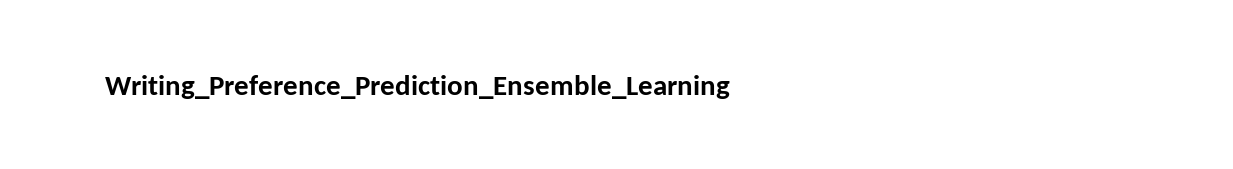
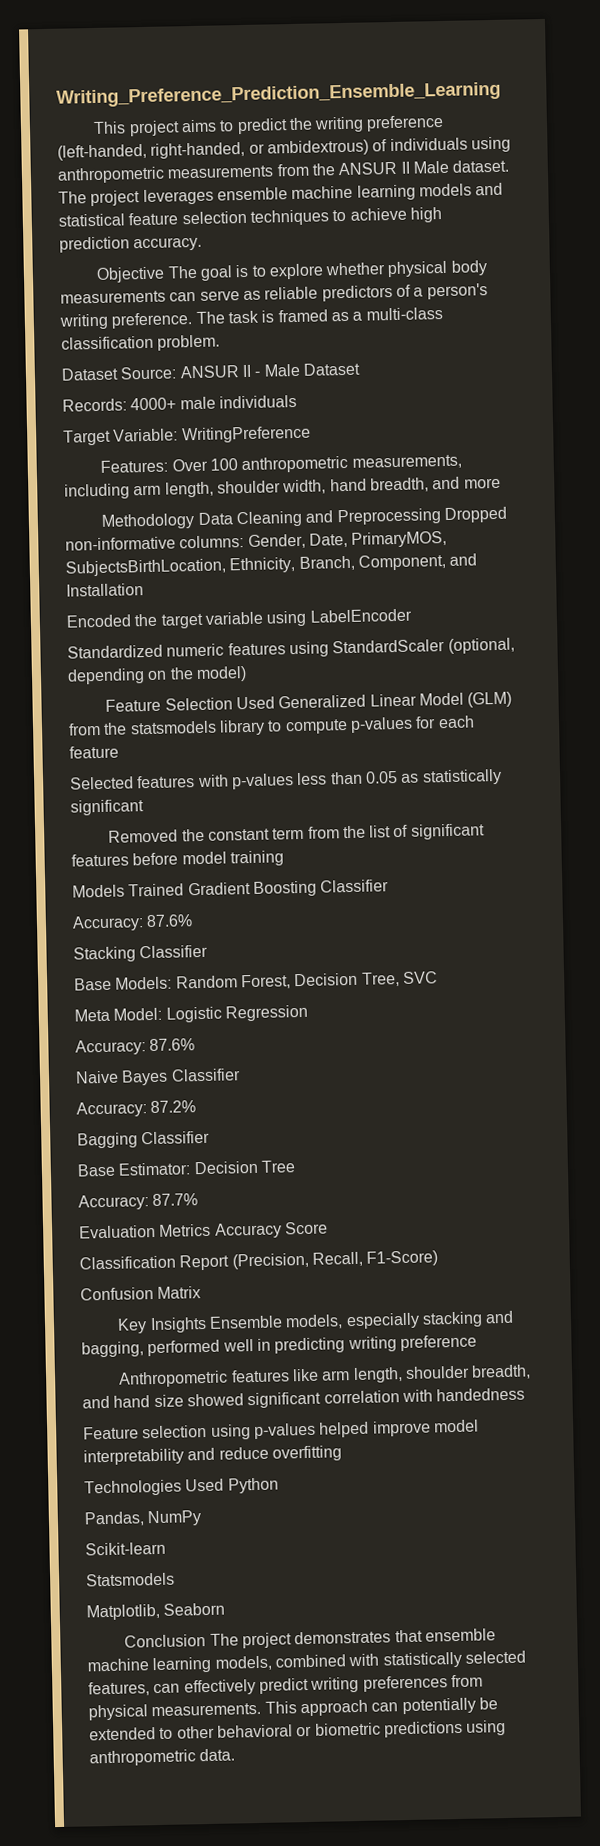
(730, 87) none -> [93,114,445,137] [57,136,511,161] [57,159,510,184] [58,182,504,207] [58,207,442,227] [59,236,203,253] [96,260,488,283] [60,283,488,304] [59,307,443,330] [61,334,221,351] [61,362,361,381] [62,394,297,412] [63,425,311,446] [100,454,462,474] [64,476,501,500] [101,506,507,530] [65,530,448,551] [65,553,478,577] [66,583,144,597] [66,608,412,629] [67,637,515,659] [67,666,247,685] [105,691,513,712] [68,715,475,736] [69,745,119,759] [70,768,502,790] [70,799,144,816] [108,823,485,843] [71,850,284,867] [72,879,390,898] [72,914,194,932] [73,944,209,963] [74,971,438,991] [74,1004,308,1023] [75,1038,196,1056] [75,1068,241,1086] [76,1100,197,1118] [77,1130,211,1149] [77,1160,295,1177] [78,1193,199,1211] [79,1221,328,1239] [79,1250,439,1271] [80,1286,202,1301] [117,1310,515,1334] [81,1334,477,1358] [118,1364,532,1388] [82,1387,526,1409] [83,1419,479,1440] [83,1445,342,1466] [84,1477,279,1497] [84,1510,203,1527] [85,1541,166,1556] [86,1572,175,1587] [86,1602,226,1621] [124,1628,496,1649] [87,1650,526,1674] [88,1674,483,1697] [88,1697,498,1721] [89,1720,507,1741] [89,1748,236,1767] // This project aims to predict the writing preference (left-handed, right-handed, or ambidextrous) of individuals using anthropometric measurements from the ANSUR II Male dataset. The project leverages ensemble machine learning models and statistical feature selection techniques to achieve high prediction accuracy. // Objective The goal is to explore whether physical body measurements can serve as reliable predictors of a person's writing preference. The task is framed as a multi-class classification problem. // Dataset Source: ANSUR II - Male Dataset // Records: 4000+ male individuals // Target Variable: WritingPreference // Features: Over 100 anthropometric measurements, including arm length, shoulder width, hand breadth, and more // Methodology Data Cleaning and Preprocessing Dropped non-informative columns: Gender, Date, PrimaryMOS, SubjectsBirthLocation, Ethnicity, Branch, Component, and Installation // Encoded the target variable using LabelEncoder // Standardized numeric features using StandardScaler (optional, depending on the model) // Feature Selection Used Generalized Linear Model (GLM) from the statsmodels library to compute p-values for each feature // Selected features with p-values less than 0.05 as statistically significant // Removed the constant term from the list of significant features before model training // Models Trained Gradient Boosting Classifier // Accuracy: 87.6% // Stacking Classifier // Base Models: Random Forest, Decision Tree, SVC // Meta Model: Logistic Regression // Accuracy: 87.6% // Naive Bayes Classifier // Accuracy: 87.2% // Bagging Classifier // Base Estimator: Decision Tree // Accuracy: 87.7% // Evaluation Metrics Accuracy Score // Classification Report (Precision, Recall, F1-Score) // Confusion Matrix // Key Insights Ensemble models, especially stacking and bagging, performed well in predicting writing preference // Anthropometric features like arm length, shoulder breadth, and hand size showed significant correlation with handedness // Feature selection using p-values helped improve model interpretability and reduce overfitting // Technologies Used Python // Pandas, NumPy // Scikit-learn // Statsmodels // Matplotlib, Seaborn // Conclusion The project demonstrates that ensemble machine learning models, combined with statistically selected features, can effectively predict writing preferences from physical measurements. This approach can potentially be extended to other behavioral or biometric predictions using anthropometric data.

